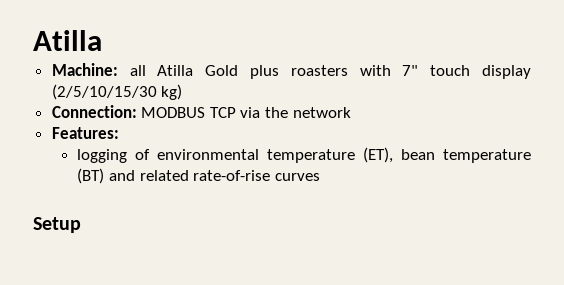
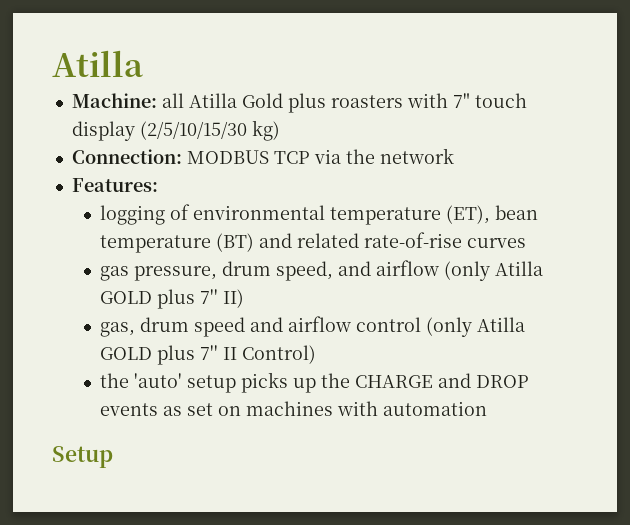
(320, 177) none -> [100,260,544,281] [100,289,245,309] [100,316,526,337] [100,345,317,365] [100,372,530,393] [100,401,488,416] // gas pressure, drum speed, and airflow (only Atilla GOLD plus 7'' II) // gas, drum speed and airflow control (only Atilla GOLD plus 7'' II Control) // the 'auto' setup picks up the CHARGE and DROP events as set on machines with automation

